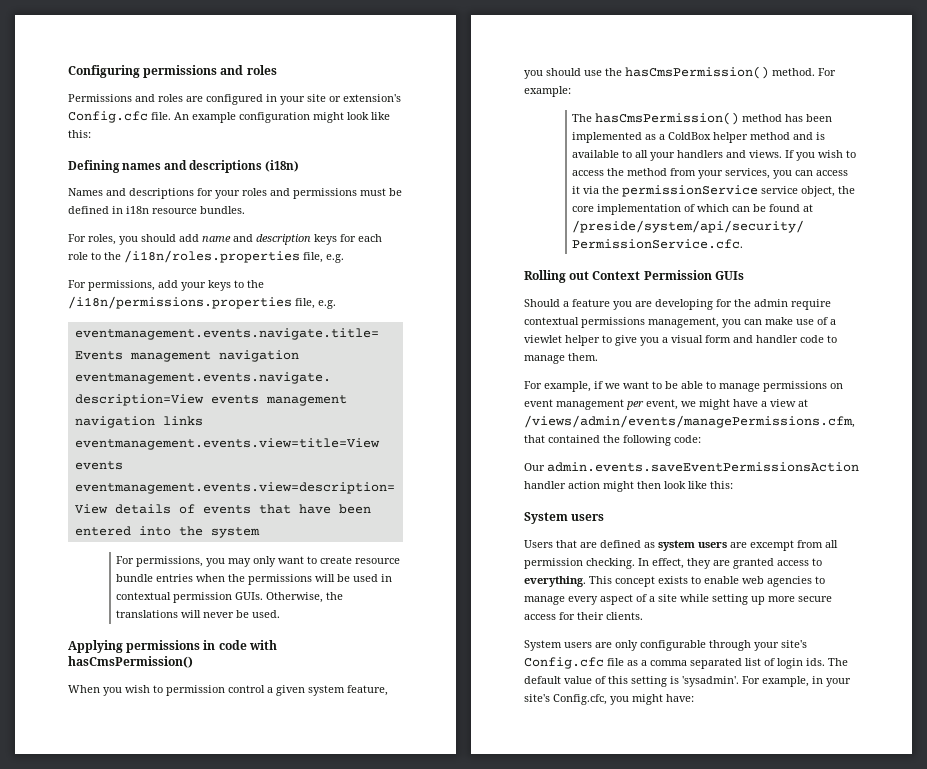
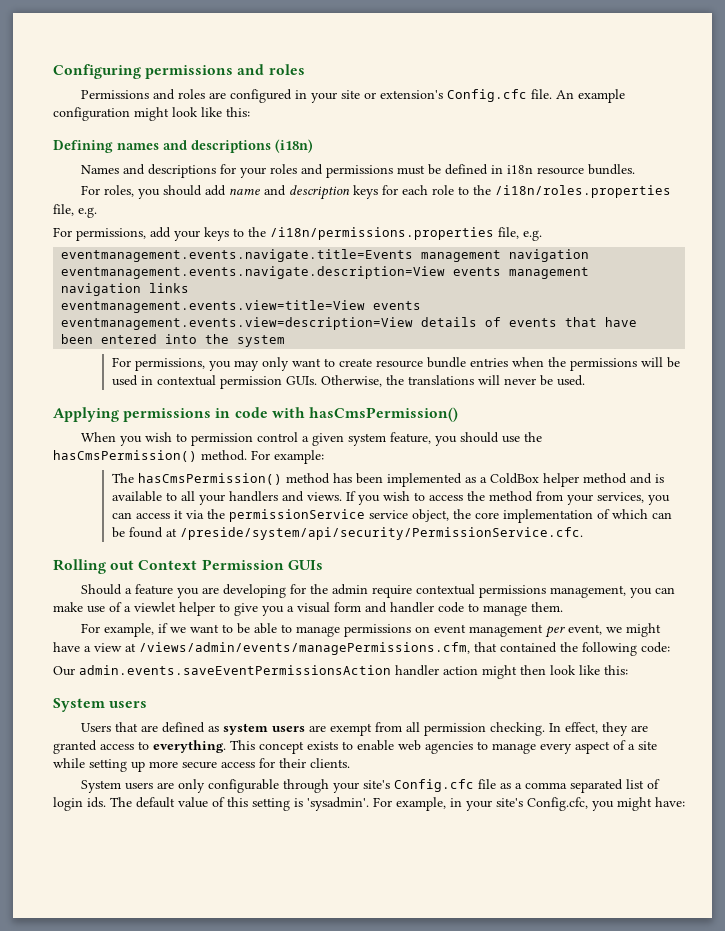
[750,540,794,551] excempt -> [330,723,373,736] exempt

